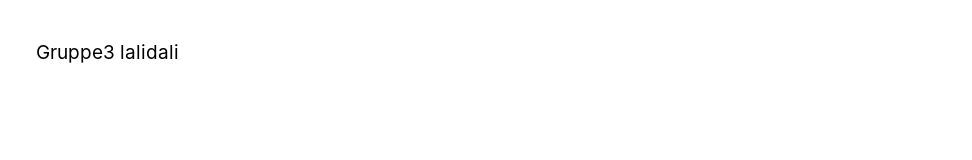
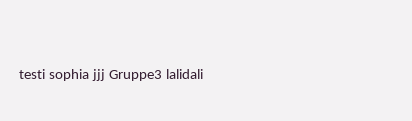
(36, 54) none -> [19,69,105,81] testi sophia jjj

